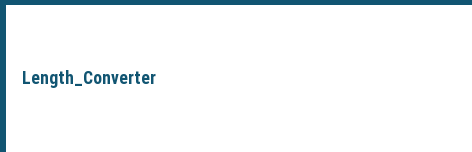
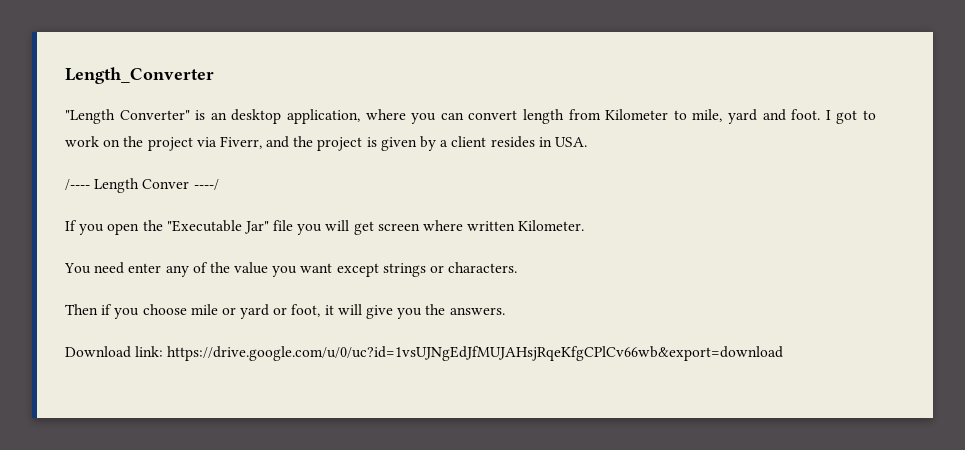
(156, 79) none -> [65,109,877,124] [65,136,587,151] [65,178,219,193] [65,220,585,235] [64,262,518,277] [65,304,505,319] [65,346,784,361] // "Length Converter" is an desktop application, where you can convert length from Kilometer to mile, yard and foot. I got to work on the project via Fiverr, and the project is given by a client resides in USA. // /---- Length Conver ----/ // If you open the "Executable Jar" file you will get screen where written Kilometer. // You need enter any of the value you want except strings or characters. // Then if you choose mile or yard or foot, it will give you the answers. // Download link: https://drive.google.com/u/0/uc?id=1vsUJNgEdJfMUJAHsjRqeKfgCPlCv66wb&export=download

